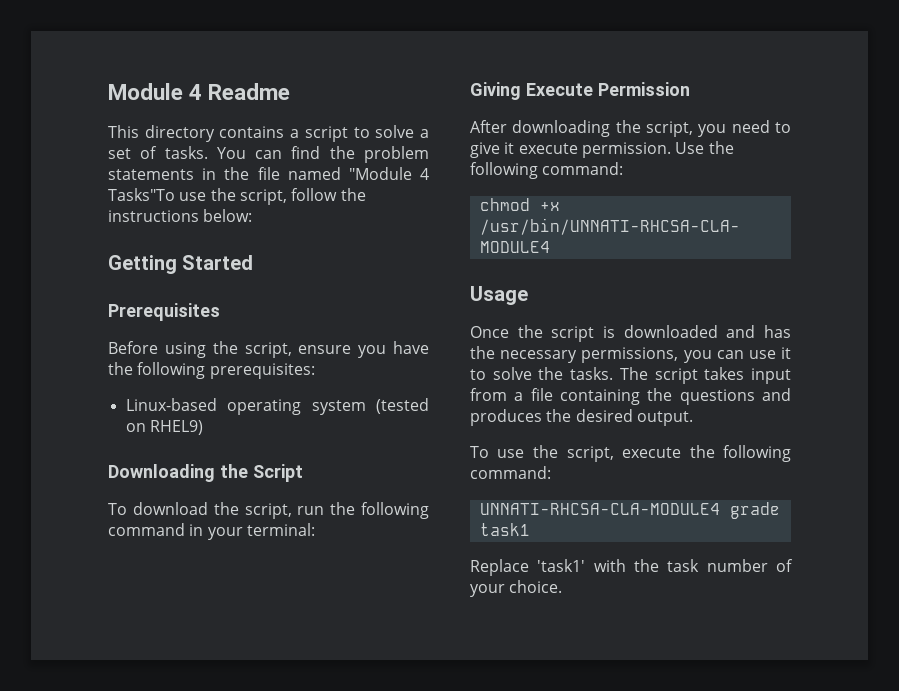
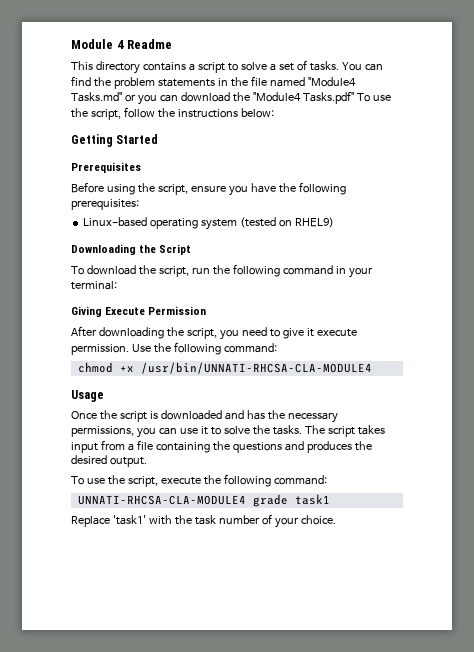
[348,167,429,180] [108,188,175,201] "Module 4 Tasks"To -> [307,77,356,87] [71,91,370,105] "Module4 Tasks.md" or you can download the "Module4 Tasks.pdf" To

